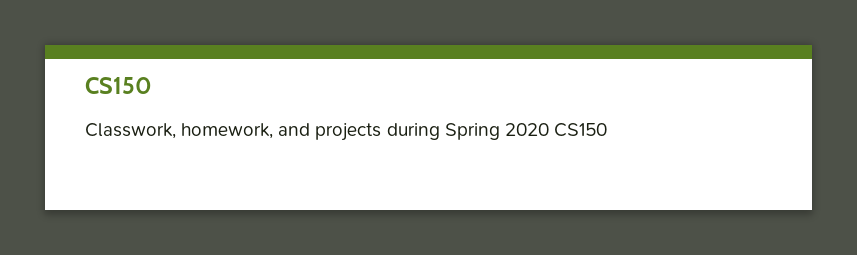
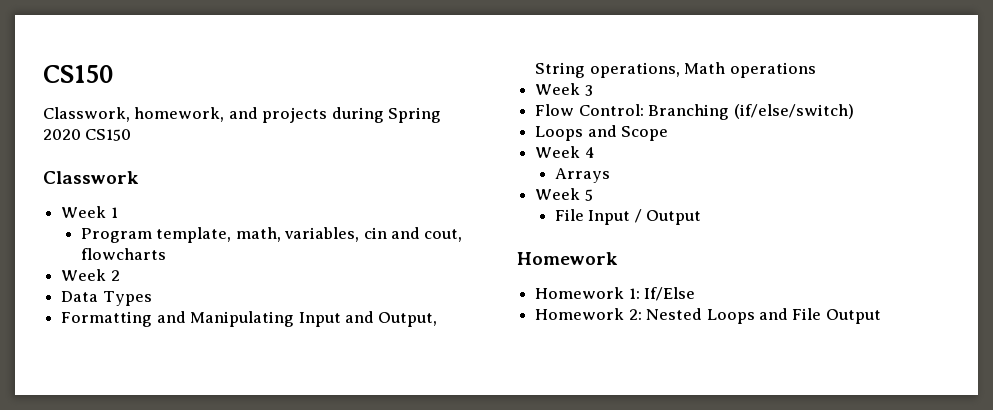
(607, 130) none -> [43,171,139,184] [61,206,118,218] [80,227,463,243] [80,248,166,260] [61,269,120,281] [61,291,152,306] [61,311,438,327] [535,62,816,78] [535,83,593,96] [535,104,854,120] [535,125,669,141] [535,146,595,158] [554,168,610,183] [535,188,593,201] [554,209,702,225] [517,252,618,265] [535,287,696,301] [535,308,881,324] // Classwork // Week 1 // Program template, math, variables, cin and cout, flowcharts // Week 2 // Data Types // Formatting and Manipulating Input and Output, String operations, Math operations // Week 3 // Flow Control: Branching (if/else/switch) // Loops and Scope // Week 4 // Arrays // Week 5 // File Input / Output // Homework // Homework 1: If/Else // Homework 2: Nested Loops and File Output

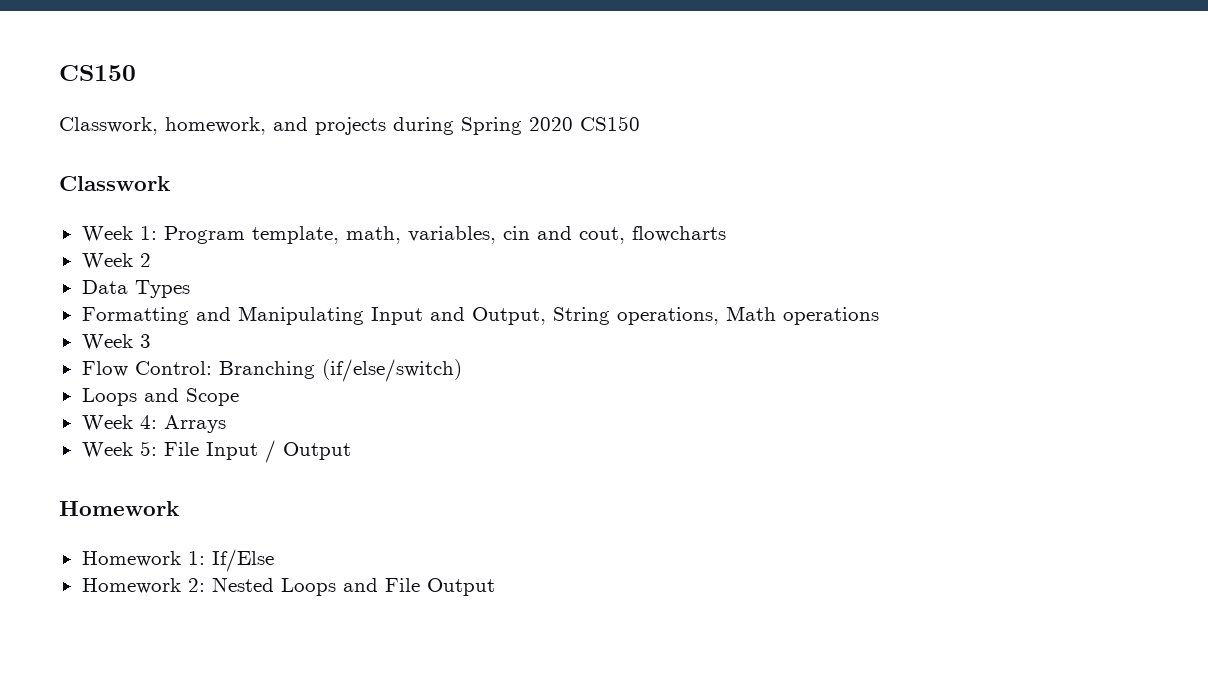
[110,207,118,218] 1 // -> [139,226,157,240] 1:
[584,147,595,158] 4 // -> [139,415,157,429] 4:
[584,189,593,201] 5 // -> [139,441,157,456] 5:

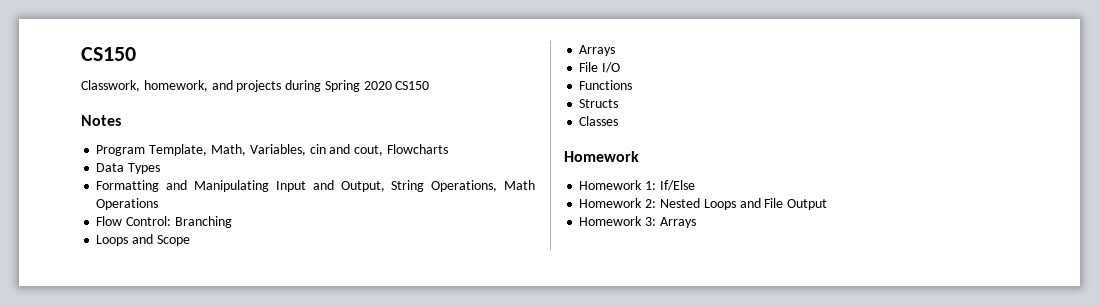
[59,176,170,191] [81,226,726,244] [81,253,151,269] Classwork // Week 1: Program template, math, variables, cin and cout, flowcharts // Week 2 -> [81,115,121,126] [96,144,448,156] Notes // Program Template, Math, Variables, cin and cout, Flowcharts
[616,306,879,325] [81,334,151,350] operations, Math operations // Week 3 -> [431,180,535,192] [96,198,159,210] Operations, Math Operations
[321,359,462,382] (if/else/switch) -> (232, 222) none
[81,415,157,431] Week 4: -> (190, 240) none
[81,440,351,463] Week 5: File Input / Output -> [579,62,621,73] [579,80,633,90] [579,99,619,108] [579,116,619,126] File I/O // Functions // Structs // Classes
(495, 587) none -> [579,216,696,228] // Homework 3: Arrays

